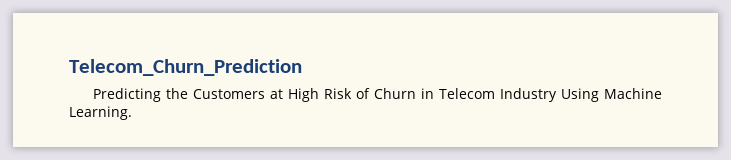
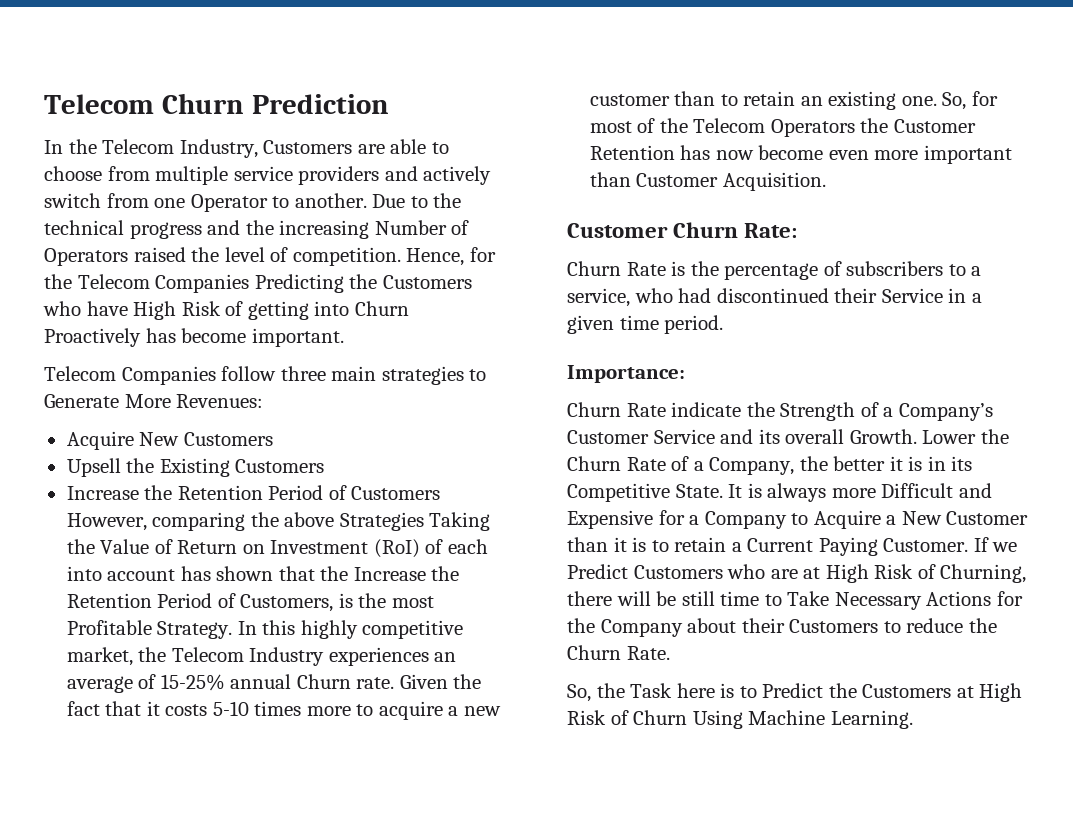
[69,59,302,76] [93,88,162,102] Telecom_Churn_Prediction // Predicting -> [44,93,389,114] [44,139,449,158] [44,166,492,185] [44,193,462,212] [44,220,470,239] [44,247,496,266] [44,274,472,293] [43,301,409,320] [44,328,344,347] [44,366,487,385] [44,394,264,408] [66,431,273,450] [66,458,325,477] [66,485,441,500] [66,512,491,531] [66,539,488,558] [66,566,460,581] [66,593,434,612] [66,620,464,639] [66,647,457,666] [66,674,482,693] [66,701,501,720] [589,91,998,110] [589,118,976,137] [589,145,1012,164] [589,172,826,191] [567,222,798,238] [567,261,982,280] [567,288,982,307] [567,315,724,334] [567,365,685,383] [567,402,993,421] [567,429,1009,444] [567,456,973,475] [567,483,992,502] [567,510,1029,529] [567,537,1018,556] [567,564,1027,583] [567,591,1023,610] [567,618,997,637] [567,645,670,660] [567,683,824,702] Telecom Churn Prediction // In the Telecom Industry, Customers are able to choose from multiple service providers and actively switch from one Operator to another. Due to the technical progress and the increasing Number of Operators raised the level of competition. Hence, for the Telecom Companies Predicting the Customers who have High Risk of getting into Churn Proactively has become important. // Telecom Companies follow three main strategies to Generate More Revenues: // Acquire New Customers // Upsell the Existing Customers // Increase the Retention Period of Customers However, comparing the above Strategies Taking the Value of Return on Investment (RoI) of each into account has shown that the Increase the Retention Period of Customers, is the most Profitable Strategy. In this highly competitive market, the Telecom Industry experiences an average of 15-25% annual Churn rate. Given the fact that it costs 5-10 times more to acquire a new customer than to retain an existing one. So, for most of the Telecom Operators the Customer Retention has now become even more important than Customer Acquisition. // Customer Churn Rate: // Churn Rate is the percentage of subscribers to a service, who had discontinued their Service in a given time period. // Importance: // Churn Rate indicate the Strength of a Company’s Customer Service and its overall Growth. Lower the Churn Rate of a Company, the better it is in its Competitive State. It is always more Difficult and Expensive for a Company to Acquire a New Customer than it is to retain a Current Paying Customer. If we Predict Customers who are at High Risk of Churning, there will be still time to Take Necessary Actions for the Company about their Customers to reduce the Churn Rate. // So, the Task here is to Predict
[421,88,558,102] in Telecom Industry -> (688, 717) none

